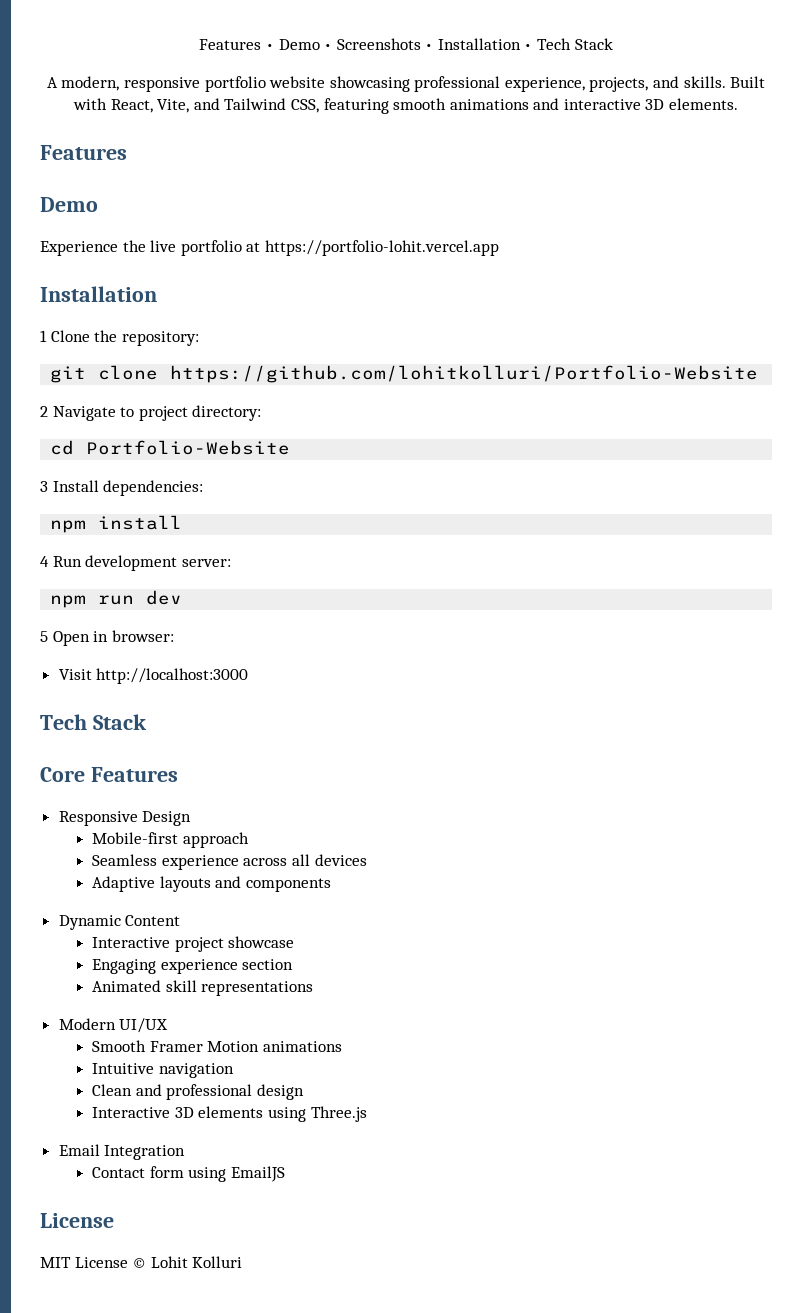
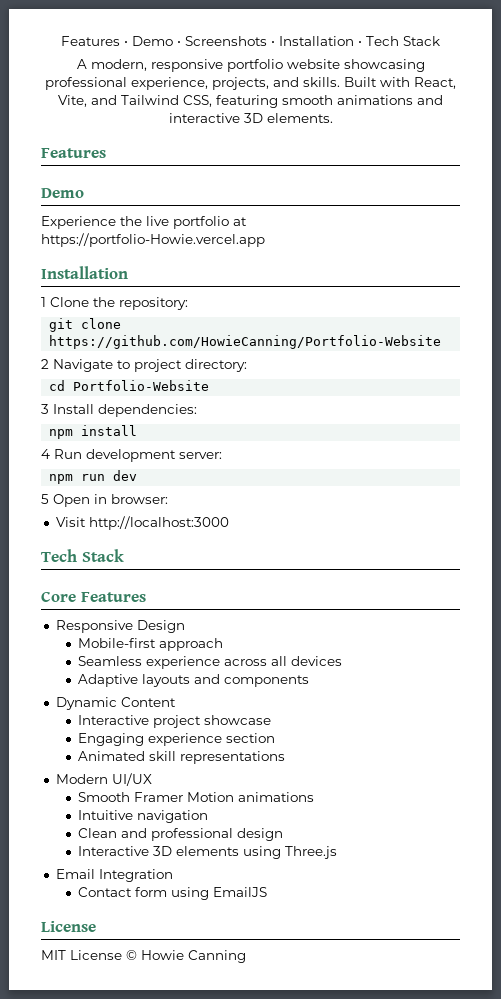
[264,240,499,256] https://portfolio-lohit.vercel.app -> [41,233,265,247] https://portfolio-Howie.vercel.app
[170,365,759,383] https://github.com/lohitkolluri/Portfolio-Website -> [49,335,442,349] https://github.com/HowieCanning/Portfolio-Website
[150,1256,243,1268] Lohit Kolluri -> [141,950,246,963] Howie Canning

